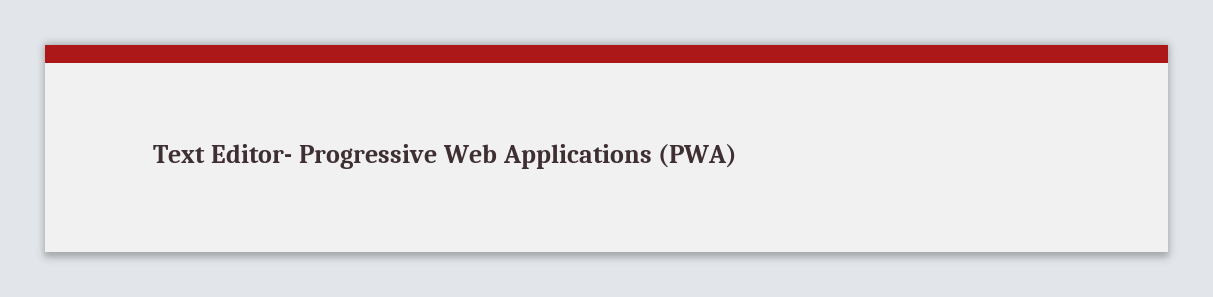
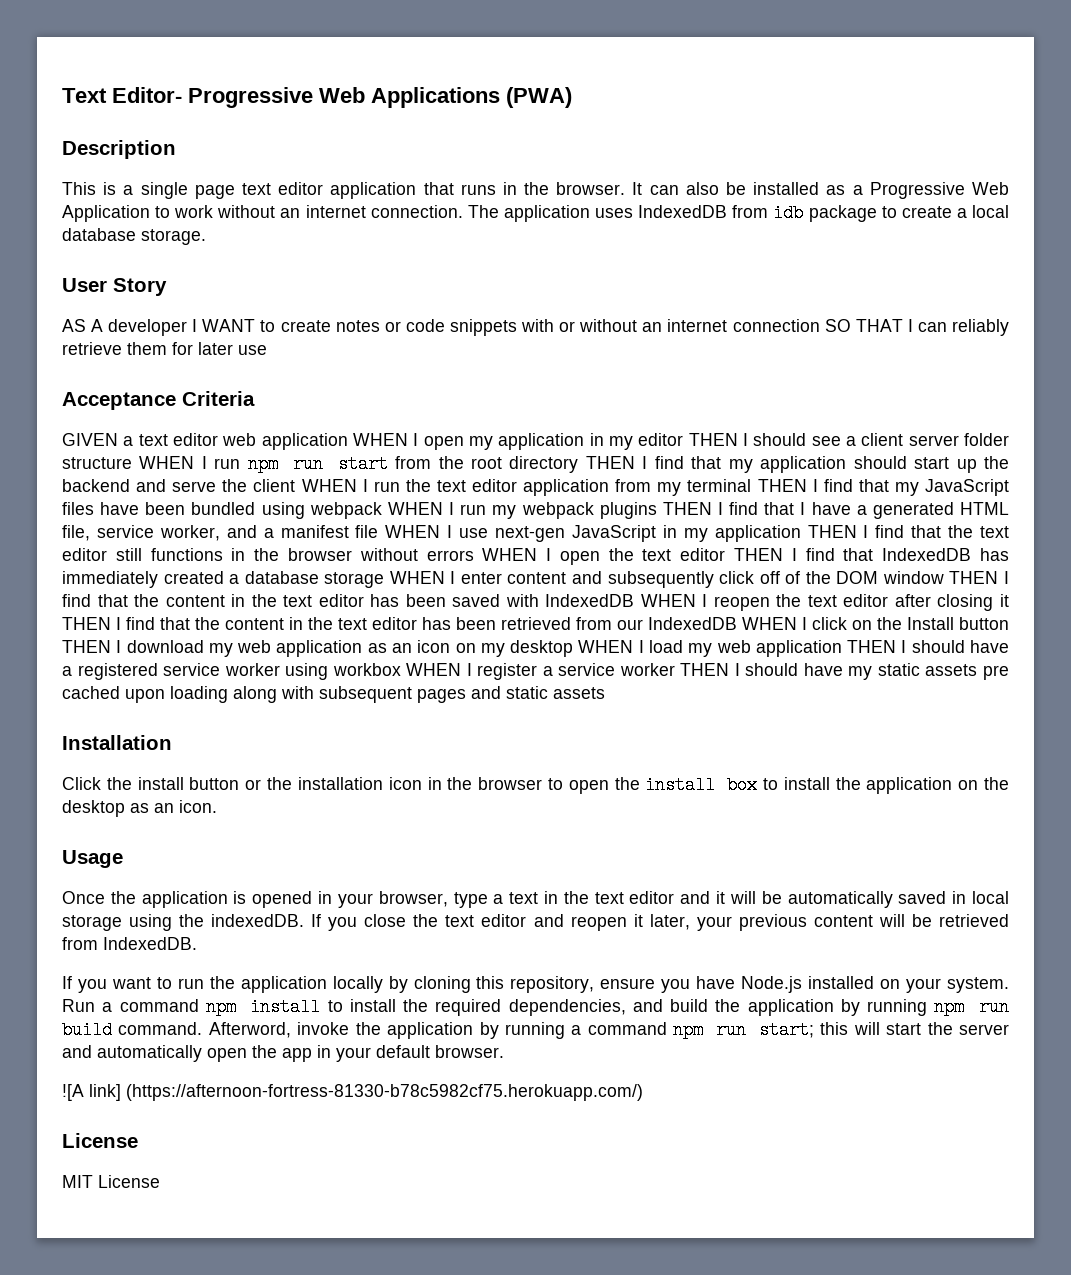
(738, 156) none -> [62,140,176,159] [62,182,1009,199] [62,204,1010,222] [62,228,206,245] [62,278,167,296] [62,319,1009,336] [62,342,267,355] [62,391,255,410] [62,433,1010,450] [62,455,1010,473] [62,479,1010,496] [62,502,1009,519] [62,525,1009,542] [62,548,1009,565] [62,571,1009,588] [62,594,1009,611] [62,617,1009,630] [62,640,1010,657] [62,663,1009,680] [62,686,605,703] [62,735,172,750] [62,776,1010,794] [62,800,217,817] [62,850,123,868] [62,891,1010,908] [62,914,1009,931] [62,937,197,950] [62,976,1009,993] [62,998,1010,1016] [62,1021,1010,1039] [62,1045,504,1062] [62,1084,643,1101] [62,1133,138,1148] [62,1175,160,1188] // Description // This is a single page text editor application that runs in the browser. It can also be installed as a Progressive Web Application to work without an internet connection. The application uses IndexedDB from idb package to create a local database storage. // User Story // AS A developer I WANT to create notes or code snippets with or without an internet connection SO THAT I can reliably retrieve them for later use // Acceptance Criteria // GIVEN a text editor web application WHEN I open my application in my editor THEN I should see a client server folder structure WHEN I run npm run start from the root directory THEN I find that my application should start up the backend and serve the client WHEN I run the text editor application from my terminal THEN I find that my JavaScript files have been bundled using webpack WHEN I run my webpack plugins THEN I find that I have a generated HTML file, service worker, and a manifest file WHEN I use next-gen JavaScript in my application THEN I find that the text editor still functions in the browser without errors WHEN I open the text editor THEN I find that IndexedDB has immediately created a database storage WHEN I enter content and subsequently click off of the DOM window THEN I find that the content in the text editor has been saved with IndexedDB WHEN I reopen the text editor after closing it THEN I find that the content in the text editor has been retrieved from our IndexedDB WHEN I click on the Install button THEN I download my web application as an icon on my desktop WHEN I load my web application THEN I should have a registered service worker using workbox WHEN I register a service worker THEN I should have my static assets pre cached upon loading along with subsequent pages and static assets // Installation // Click the install button or the installation icon in the browser to open the install box to install the application on the desktop as an icon. // Usage // Once the application is opened in your browser, type a text in the text editor and it will be automatically saved in local storage using the indexedDB. If you close the text editor and reopen it later, your previous content will be retrieved from IndexedDB. // If you want to run the application locally by cloning this repository, ensure you have Node.js installed on your system. Run a command npm install to install the required dependencies, and build the application by running npm run build command. Afterword, invoke the application by running a command npm run start; this will start the server and automatically open the app in your default browser. // ![A link] (https://afternoon-fortress-81330-b78c5982cf75.herokuapp.com/) // License // MIT License

